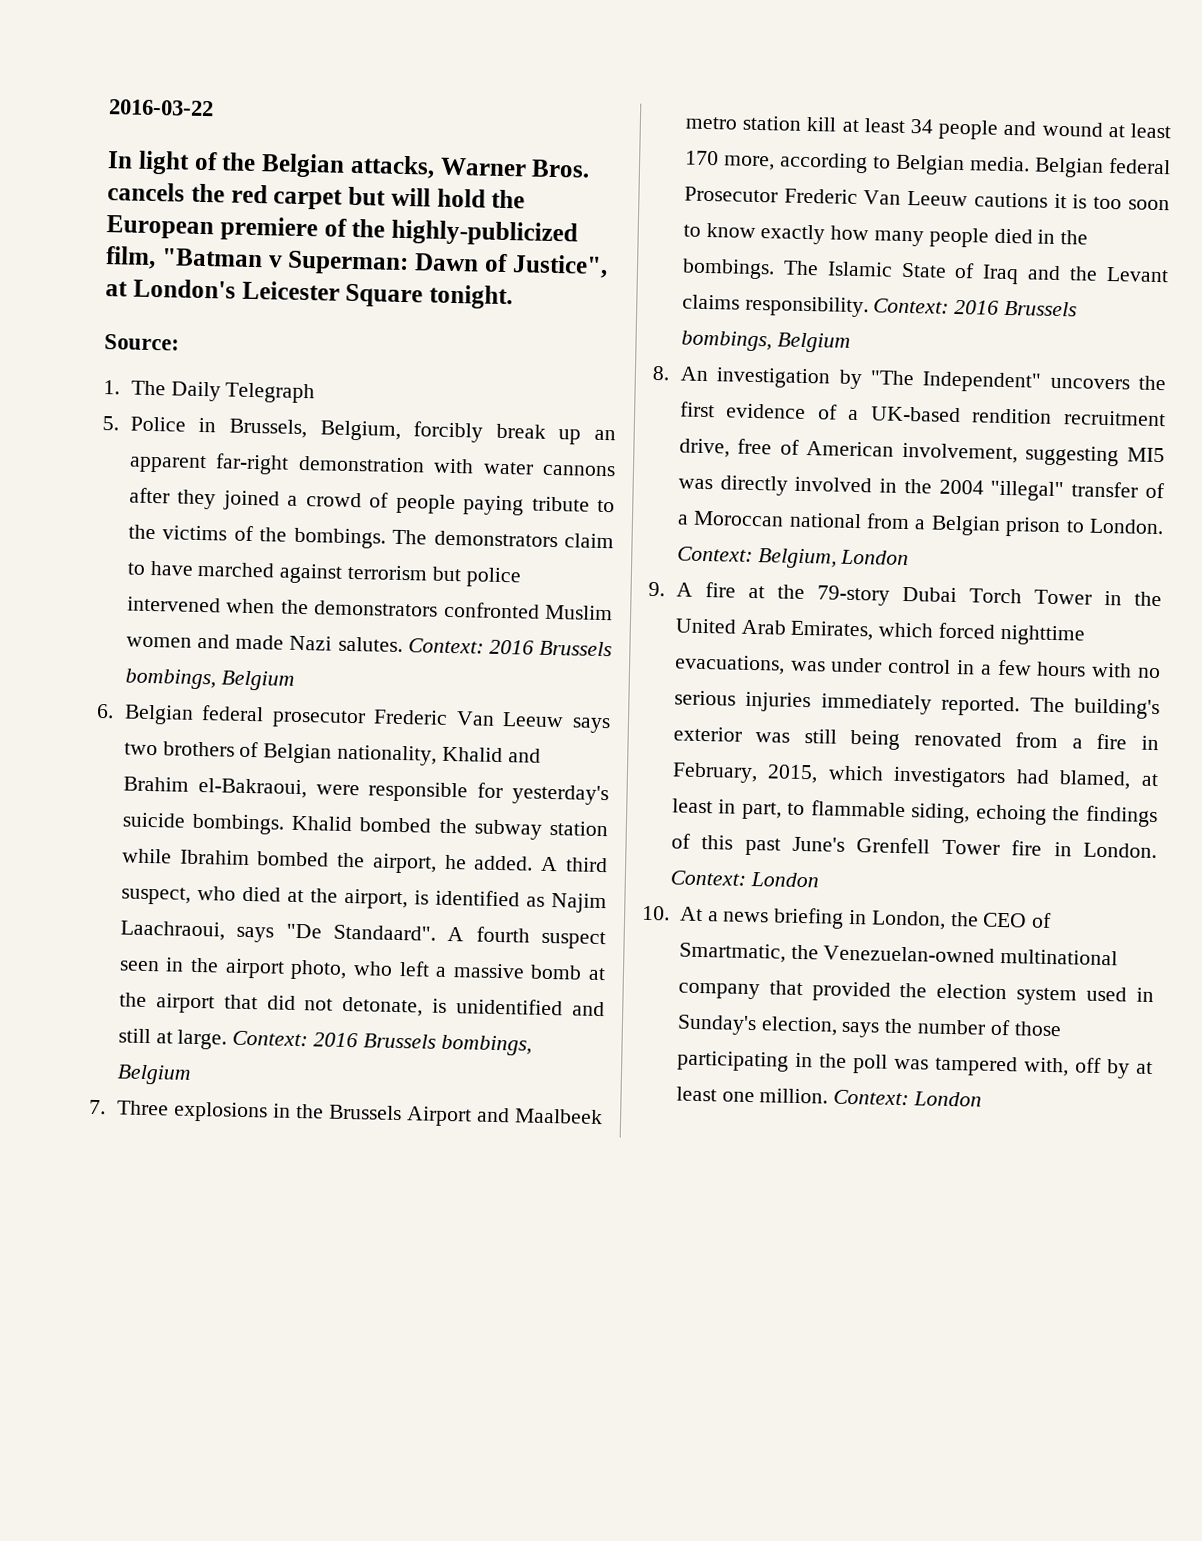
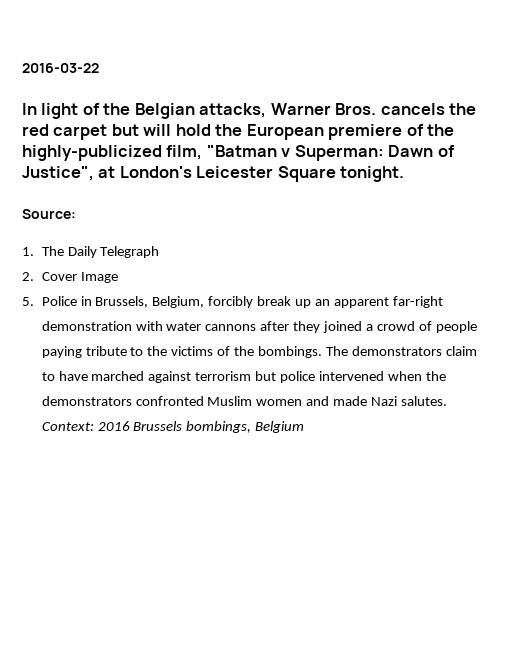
(316, 393) none -> [22,272,118,283] // 2. Cover Image
[96,703,611,734] [123,741,541,766] [122,776,609,806] [121,812,608,840] [121,848,608,874] [120,885,608,914] [119,920,606,950] [118,957,606,981] [118,992,605,1017] [117,1028,532,1056] [116,1064,192,1085] [89,1099,603,1127] [684,115,1171,140] [684,150,1171,178] [683,186,1170,211] [682,222,1089,248] [681,258,1169,285] [681,294,1078,318] [680,330,851,353] [652,365,1166,393] [679,401,1166,427] [678,438,1165,467] [677,475,1165,502] [676,510,1164,538] [676,546,910,569] [648,581,1162,607] [674,618,1085,646] [673,654,1161,679] [673,690,1160,720] [672,726,1159,751] [671,762,1159,790] [671,798,1158,828] [670,833,1157,859] [669,870,819,888] [642,905,1053,930] [678,942,1119,966] [677,980,1154,1006] [676,1014,1062,1038] [676,1050,1153,1079] [675,1086,982,1107] // 6. Belgian federal prosecutor Frederic Van Leeuw says two brothers of Belgian nationality, Khalid and Brahim el-Bakraoui, were responsible for yesterday's suicide bombings. Khalid bombed the subway station while Ibrahim bombed the airport, he added. A third suspect, who died at the airport, is identified as Najim Laachraoui, says "De Standaard". A fourth suspect seen in the airport photo, who left a massive bomb at the airport that did not detonate, is unidentified and still at large. Context: 2016 Brussels bombings, Belgium // 7. Three explosions in the Brussels Airport and Maalbeek metro station kill at least 34 people and wound at least 170 more, according to Belgian media. Belgian federal Prosecutor Frederic Van Leeuw cautions it is too soon to know exactly how many people died in the bombings. The Islamic State of Iraq and the Levant claims responsibility. Context: 2016 Brussels bombings, Belgium // 8. An investigation by "The Independent" uncovers the first evidence of a UK-based rendition recruitment drive, free of American involvement, suggesting MI5 was directly involved in the 2004 "illegal" transfer of a Moroccan national from a Belgian prison to London. Context: Belgium, London // 9. A fire at the 79-story Dubai Torch Tower in the United Arab Emirates, which forced nighttime evacuations, was under control in a few hours with no serious injuries immediately reported. The building's exterior was still being renovated from a fire in February, 2015, which investigators had blamed, at least in part, to flammable siding, echoing the findings of this past June's Grenfell Tower fire in London. Context: London // 10. At a news briefing in London, the CEO of Smartmatic, the Venezuelan-owned multinational company that provided the election system used in Sunday's election, says the number of those participating in the poll was tampered with, off by at least one million. Context: London -> (305, 427) none

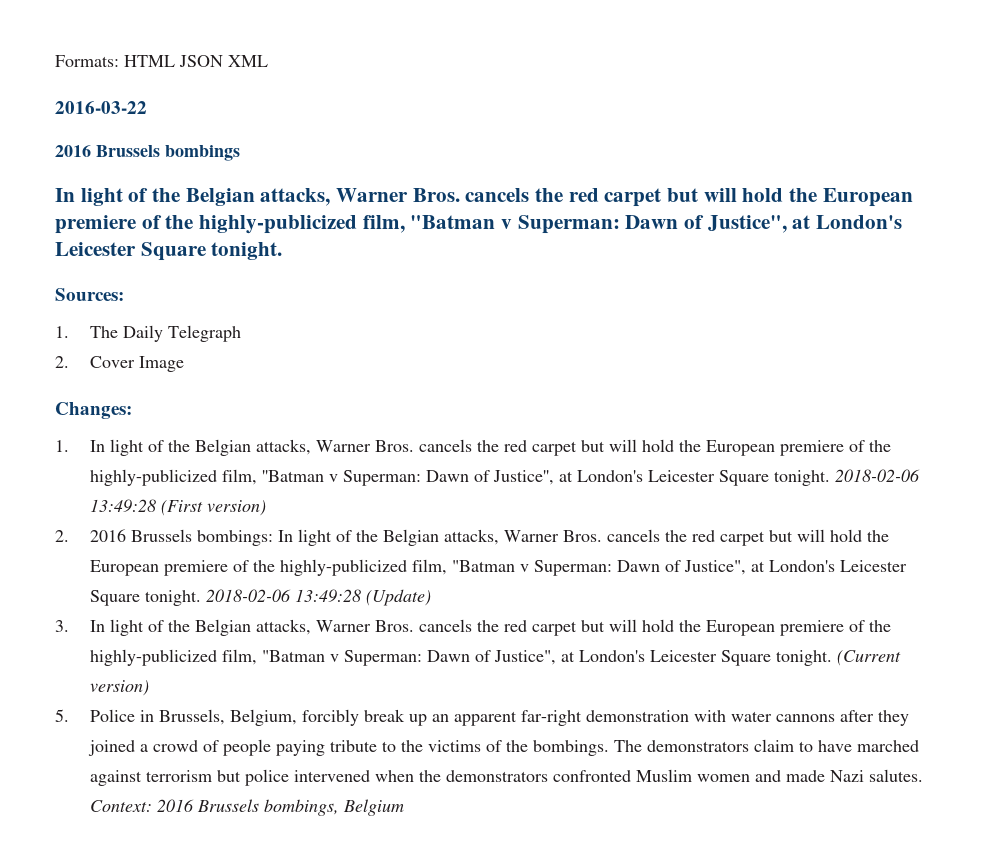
[22,63,99,73] 2016-03-22 -> [55,55,268,67] [55,101,147,114] [55,145,240,161] Formats: HTML JSON XML // 2016-03-22 // 2016 Brussels bombings
[22,209,76,219] Source: -> [55,288,124,301] Sources:
(118, 277) none -> [55,402,132,419] [55,439,891,456] [89,469,920,486] [89,499,266,516] [55,529,889,546] [89,559,907,576] [89,589,431,606] [55,619,891,636] [89,649,901,666] [89,680,149,696] // Changes: // 1. In light of the Belgian attacks, Warner Bros. cancels the red carpet but will hold the European premiere of the highly-publicized film, ''Batman v Superman: Dawn of Justice'', at London's Leicester Square tonight. 2018-02-06 13:49:28 (First version) // 2. 2016 Brussels bombings: In light of the Belgian attacks, Warner Bros. cancels the red carpet but will hold the European premiere of the highly-publicized film, "Batman v Superman: Dawn of Justice", at London's Leicester Square tonight. 2018-02-06 13:49:28 (Update) // 3. In light of the Belgian attacks, Warner Bros. cancels the red carpet but will hold the European premiere of the highly-publicized film, "Batman v Superman: Dawn of Justice", at London's Leicester Square tonight. (Current version)

